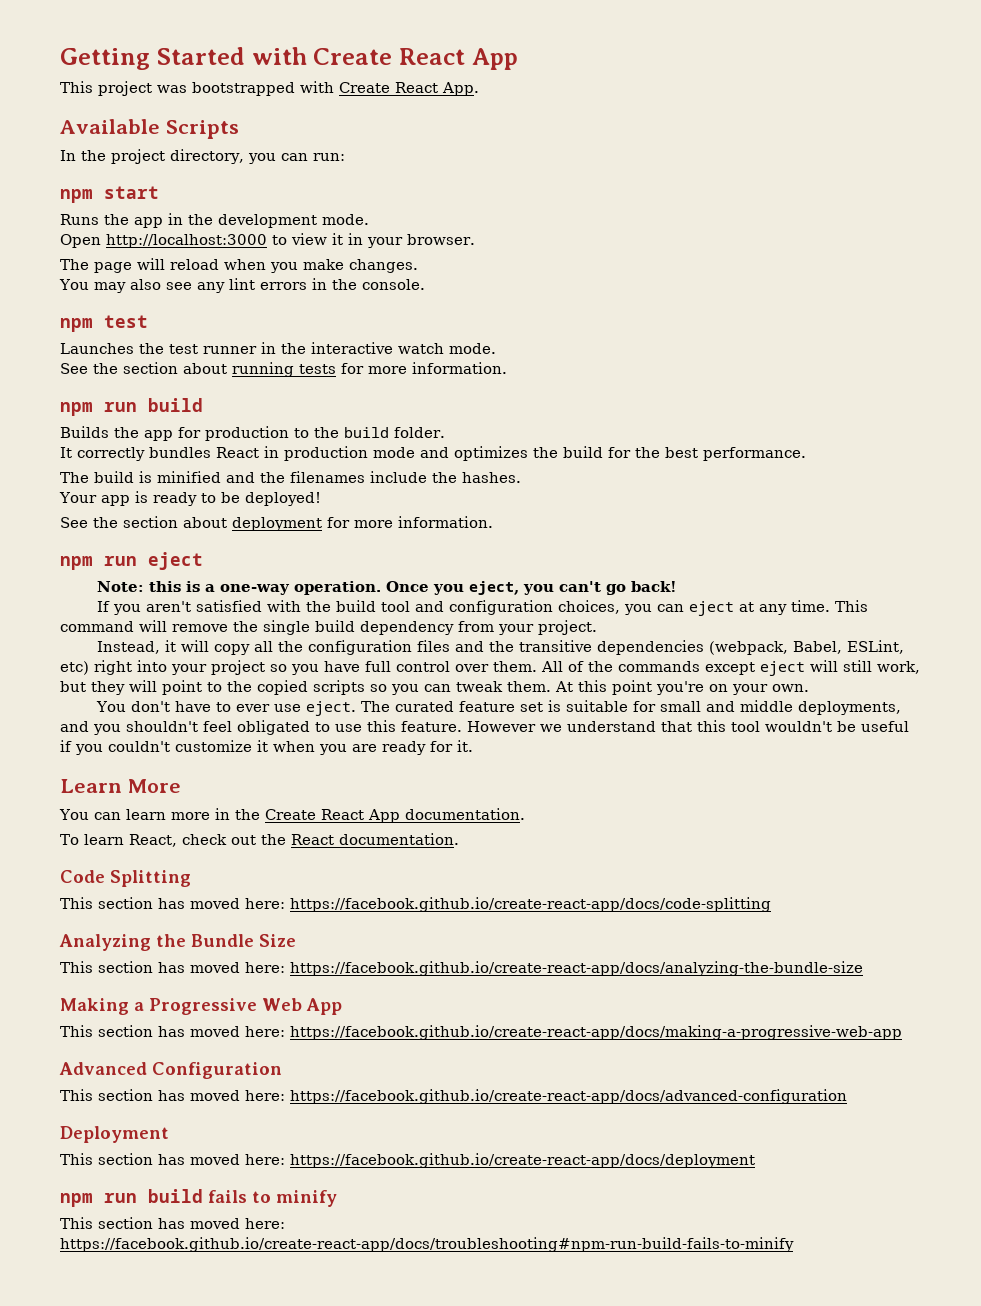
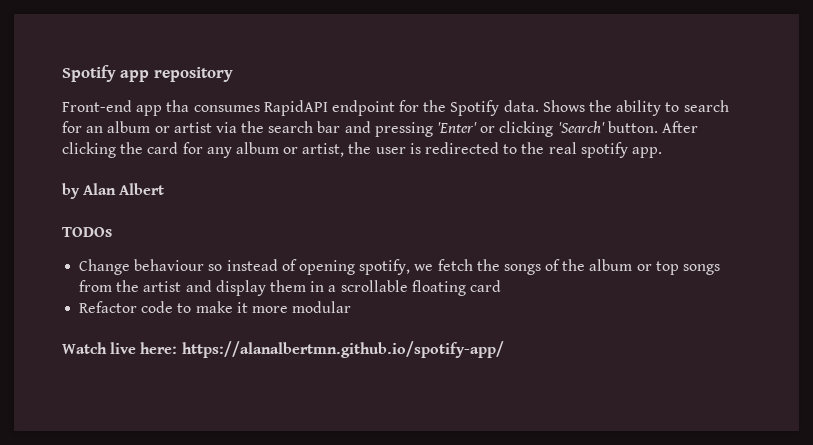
[60,47,518,70] [60,81,479,96] [60,119,239,139] [60,149,345,164] [60,186,159,203] [60,213,369,228] [60,233,475,248] [60,258,418,273] [59,278,425,293] [60,315,148,332] [60,342,496,354] [60,362,507,377] [60,398,203,416] [60,426,445,441] [60,446,806,461] [60,471,521,483] [59,491,321,506] [60,516,493,531] [60,552,203,570] [97,581,678,595] [97,600,869,616] [60,620,597,635] [97,640,905,655] [60,660,920,676] [60,680,809,695] [96,700,902,716] [60,720,909,735] [60,740,473,755] [60,779,181,793] [59,808,525,823] [60,833,459,847] [60,870,191,887] [60,897,771,912] [59,934,296,951] [60,961,863,976] [60,998,342,1015] [60,1025,902,1040] [59,1062,282,1079] [60,1089,847,1104] [60,1126,169,1143] [60,1153,755,1168] [60,1189,337,1207] [60,1217,285,1229] [60,1237,794,1252] Getting Started with Create React App // This project was bootstrapped with Create React App. // Available Scripts // In the project directory, you can run: // npm start // Runs the app in the development mode. // Open http://localhost:3000 to view it in your browser. // The page will reload when you make changes. // You may also see any lint errors in the console. // npm test // Launches the test runner in the interactive watch mode. // See the section about running tests for more information. // npm run build // Builds the app for production to the build folder. // It correctly bundles React in production mode and optimizes the build for the best performance. // The build is minified and the filenames include the hashes. // Your app is ready to be deployed! // See the section about deployment for more information. // npm run eject // Note: this is a one-way operation. Once you eject, you can't go back! // If you aren't satisfied with the build tool and configuration choices, you can eject at any time. This command will remove the single build dependency from your project. // Instead, it will copy all the configuration files and the transitive dependencies (webpack, Babel, ESLint, etc) right into your project so you have full control over them. All of the commands except eject will still work, but they will point to the copied scripts so you can tweak them. At this point you're on your own. // You don't have to ever use eject. The curated feature set is suitable for small and middle deployments, and you shouldn't feel obligated to use this feature. However we understand that this tool wouldn't be useful if you couldn't customize it when you are ready for it. // Learn More // You can learn more in the Create React App documentation. // To learn React, check out the React documentation. // Code Splitting // This section has moved here: https://facebook.github.io/create-react-app/docs/code-splitting // Analyzing the Bundle Size // This section has moved here: https://facebook.github.io/create-react-app/docs/analyzing-the-bundle-size // Making a Progressive Web App // This section has moved here: https://facebook.github.io/create-react-app/docs/making-a-progressive-web-app // Advanced Configuration // This section has moved here: https://facebook.github.io/create-react-app/docs/advanced-configuration // Deployment // This section has moved here: https://facebook.github.io/create-react-app/docs/deployment // npm run build fails to minify // This section has moved here: https://facebook.github.io/create-react-app/docs/troubleshooting#npm-run-build-fails-to-minify -> [62,65,233,82] [62,100,729,116] [62,121,698,137] [62,142,662,158] [62,183,165,199] [62,227,112,237] [79,259,721,275] [79,280,501,296] [79,301,352,313] [62,341,504,358] Spotify app repository // Front-end app tha consumes RapidAPI endpoint for the Spotify data. Shows the ability to search for an album or artist via the search bar and pressing 'Enter' or clicking 'Search' button. After clicking the card for any album or artist, the user is redirected to the real spotify app. // by Alan Albert // TODOs // Change behaviour so instead of opening spotify, we fetch the songs of the album or top songs from the artist and display them in a scrollable floating card // Refactor code to make it more modular // Watch live here: https://alanalbertmn.github.io/spotify-app/

